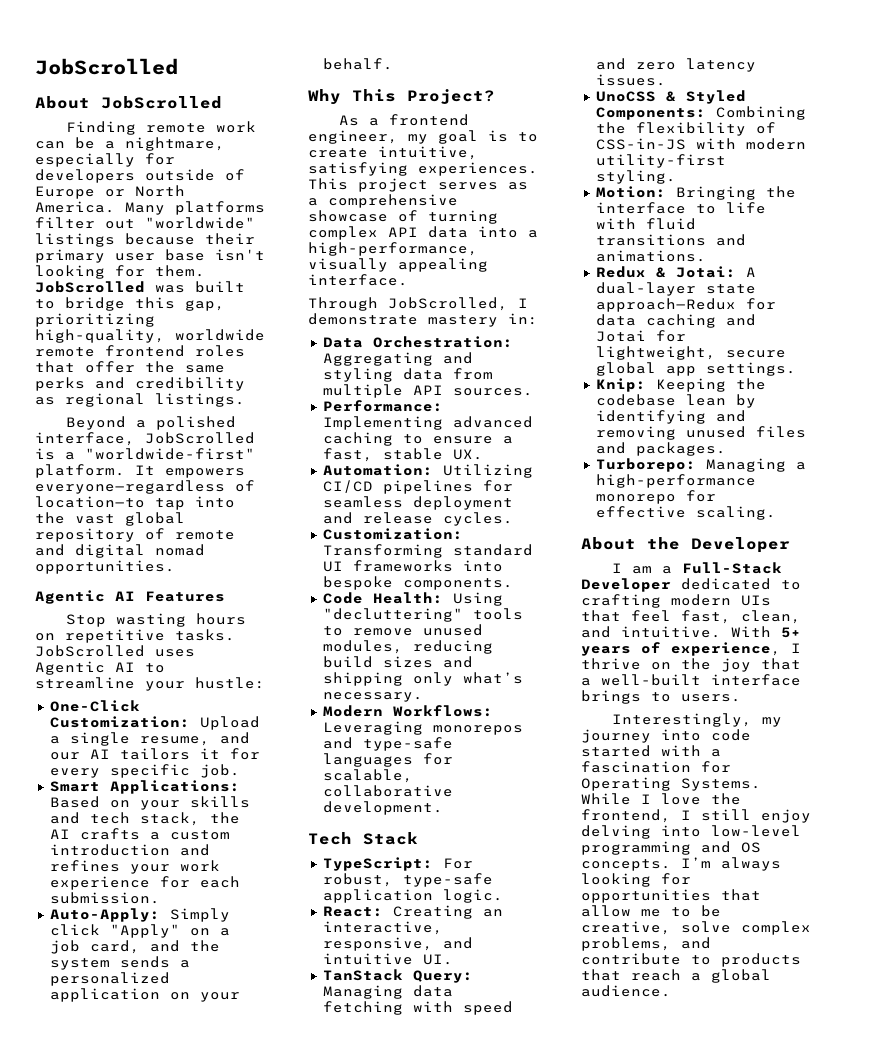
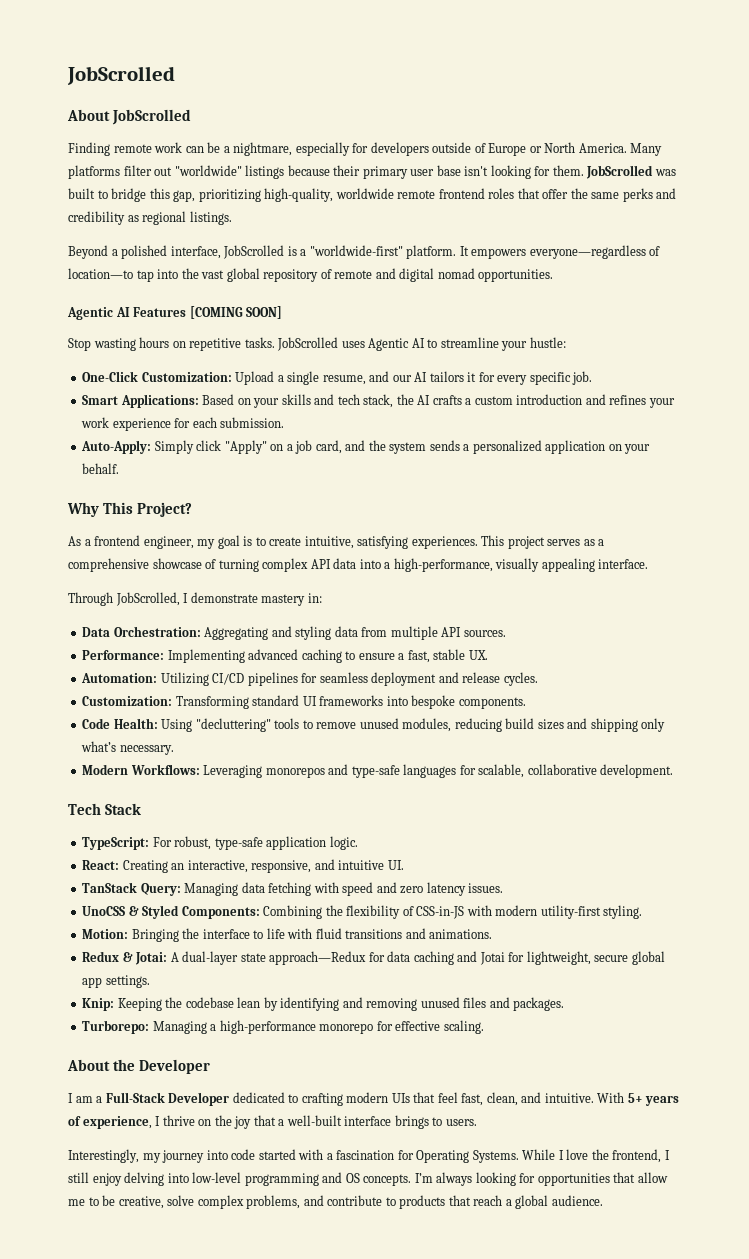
(225, 596) none -> [189,306,283,319] [COMING SOON]

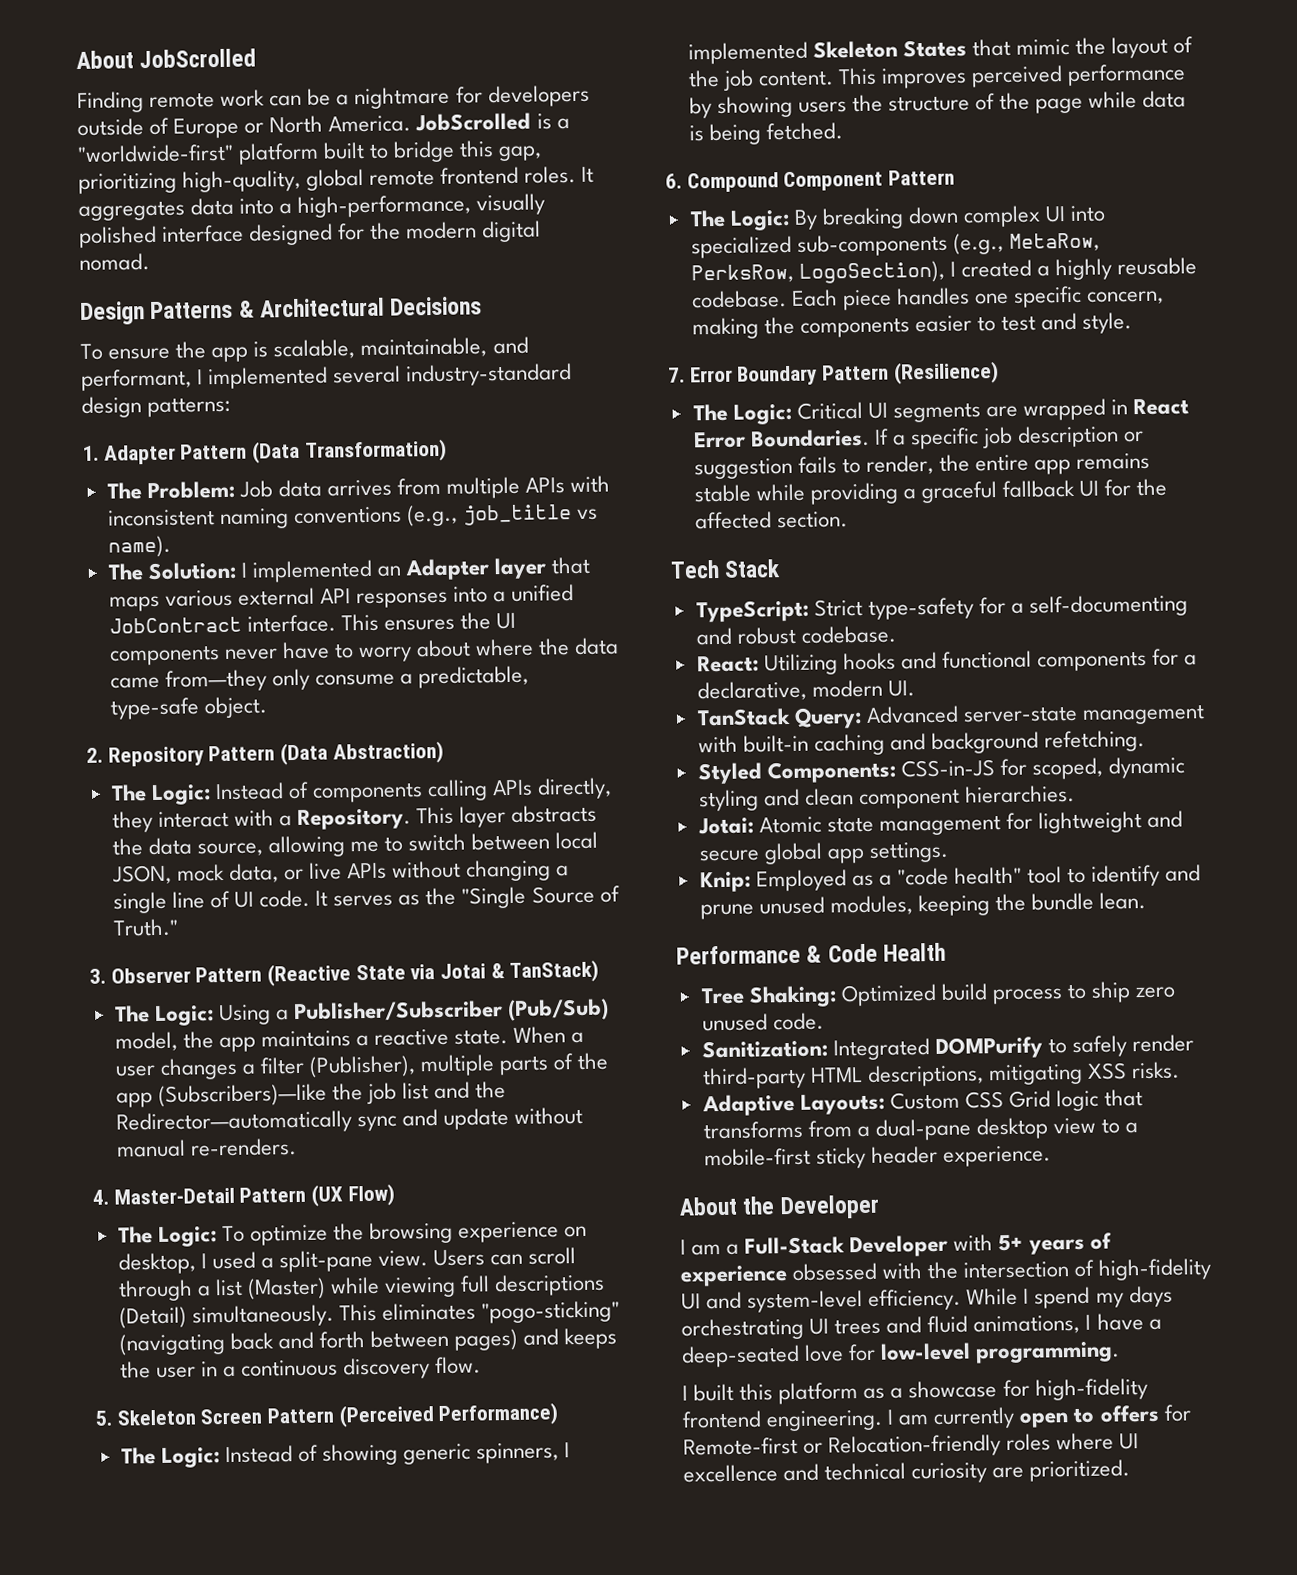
[67,66,175,85] JobScrolled // -> (76, 60) none
[233,142,350,156] nightmare, especially -> [354,86,451,110] nightmare
[630,143,663,156] [68,165,676,179] Many platforms filter out "worldwide" listings because their primary user base isn't looking for them. JobScrolled was -> [415,112,570,132] [77,142,320,165] JobScrolled is a "worldwide-first" platform
[335,188,394,199] worldwide -> [306,168,365,191] global
[488,188,677,202] [68,211,232,225] [68,245,661,259] [68,268,554,282] [67,306,283,320] [68,337,566,351] [82,371,593,385] [82,394,675,408] [81,417,285,431] [81,440,651,454] [82,463,120,474] [67,502,193,517] [68,535,605,549] [68,558,331,572] roles that offer the same perks and credibility as regional listings. // Beyond a polished interface, JobScrolled is a "worldwide-first" platform. It empowers everyone—regardless of location—to tap into the vast global repository of remote and digital nomad opportunities. // Agentic AI Features [COMING SOON] // Stop wasting hours on repetitive tasks. JobScrolled uses Agentic AI to streamline your hustle: // One-Click Customization: Upload a single resume, and our AI tailors it for every specific job. // Smart Applications: Based on your skills and tech stack, the AI crafts a custom introduction and refines your work experience for each submission. // Auto-Apply: Simply click "Apply" on a job card, and the system sends a personalized application on your behalf. // Why This Project? // As a frontend engineer, my goal is to create intuitive, satisfying experiences. This project serves as a comprehensive showcase of turning complex API -> [524,165,595,184] [78,200,185,221] roles. It aggregates
[541,558,649,572] [68,592,322,606] [82,626,506,640] [82,649,488,663] [81,672,538,686] [82,695,526,709] [82,718,666,732] [81,741,174,755] [82,764,674,778] [68,803,142,815] [82,836,358,850] [82,859,404,873] [82,882,504,896] [82,905,643,919] [82,928,493,942] [82,951,591,965] appealing interface. // Through JobScrolled, I demonstrate mastery in: // Data Orchestration: Aggregating and styling data from multiple API sources. // Performance: Implementing advanced caching to ensure a fast, stable UX. // Automation: Utilizing CI/CD pipelines for seamless deployment and release cycles. // Customization: Transforming standard UI frameworks into bespoke components. // Code Health: Using "decluttering" tools to remove unused modules, reducing build sizes and shipping only what’s necessary. // Modern Workflows: Leveraging monorepos and type-safe languages for scalable, collaborative development. // Tech Stack // TypeScript: For robust, type-safe application logic. // React: Creating an interactive, responsive, and intuitive UI. // TanStack Query: Managing data fetching with speed and zero latency issues. // UnoCSS & Styled Components: Combining the flexibility of CSS-in-JS with modern utility-first styling. // Motion: Bringing the interface to life with fluid transitions and animations. // Redux & Jotai: A dual-layer state approach—Redux for data caching and Jotai for lightweight, -> [79,220,542,248] [79,253,150,271] [80,296,483,325] [80,336,529,363] [81,363,573,391] [81,396,232,418] [82,438,447,465] [106,475,611,500] [107,504,599,530] [107,535,171,558] [107,556,591,583] [108,584,575,612] [108,612,517,634] [108,637,620,666] [109,665,530,692] [109,696,267,720] [86,740,444,767] [110,777,613,806] [111,804,598,833] [111,831,599,858] [111,859,570,885] [112,885,620,914] [112,918,179,937] [89,959,600,987] [114,998,610,1027] [114,1026,585,1053] [114,1052,609,1080] [115,1081,507,1108] [115,1106,584,1135] [115,1138,297,1158] [92,1183,395,1207] [117,1221,588,1247] [117,1247,577,1275] [117,1273,606,1302] [118,1300,621,1329] [118,1327,618,1356] [119,1356,482,1380] [95,1402,559,1428] [120,1442,571,1468] [687,36,1194,65] [687,63,1187,91] [688,90,1187,119] [688,122,843,146] [665,169,956,193] [689,205,1107,231] [690,232,1100,259] [690,257,1198,284] [690,285,1165,311] [691,312,1133,340] [668,361,999,386] [692,398,1190,425] [692,425,1145,450] [693,452,1151,480] [693,478,1168,505] [694,511,848,530] [670,559,782,579] [695,594,1189,623] [695,625,896,646] [696,648,1198,676] [696,679,915,702] [696,704,1206,729] [697,729,1146,756] [697,756,1186,785] [698,784,1076,812] [697,810,1184,836] polished interface designed for the modern digital nomad. // Design Patterns & Architectural Decisions // To ensure the app is scalable, maintainable, and performant, I implemented several industry-standard design patterns: // 1. Adapter Pattern (Data Transformation) // The Problem: Job data arrives from multiple APIs with inconsistent naming conventions (e.g., job_title vs name). // The Solution: I implemented an Adapter layer that maps various external API responses into a unified JobContract interface. This ensures the UI components never have to worry about where the data came from—they only consume a predictable, type-safe object. // 2. Repository Pattern (Data Abstraction) // The Logic: Instead of components calling APIs directly, they interact with a Repository. This layer abstracts the data source, allowing me to switch between local JSON, mock data, or live APIs without changing a single line of UI code. It serves as the "Single Source of Truth." // 3. Observer Pattern (Reactive State via Jotai & TanStack) // The Logic: Using a Publisher/Subscriber (Pub/Sub) model, the app maintains a reactive state. When a user changes a filter (Publisher), multiple parts of the app (Subscribers)—like the job list and the Redirector—automatically sync and update without manual re-renders. // 4. Master-Detail Pattern (UX Flow) // The Logic: To optimize the browsing experience on desktop, I used a split-pane view. Users can scroll through a list (Master) while viewing full descriptions (Detail) simultaneously. This eliminates "pogo-sticking" (navigating back and forth between pages) and keeps the user in a continuous discovery flow. // 5. Skeleton Screen Pattern (Perceived Performance) // The Logic: Instead of showing generic spinners, I implemented Skeleton States that mimic the layout of the job content. This improves perceived performance by showing users the structure of the page while data is being fetched. // 6. Compound Component Pattern // The Logic: By breaking down complex UI into specialized sub-components (e.g., MetaRow, PerksRow, LogoSection), I created a highly reusable codebase. Each piece handles one specific concern, making the components easier to test and style. // 7. Error Boundary Pattern (Resilience) // The Logic: Critical UI segments are wrapped in React Error Boundaries. If a specific job description or suggestion fails to render, the entire app remains stable while providing a graceful fallback UI for the affected section. // Tech Stack // TypeScript: Strict type-safety for a self-documenting and robust codebase. // React: Utilizing hooks and functional components for a declarative, modern UI. // TanStack Query: Advanced server-state management with built-in caching and background refetching. // Styled Components: CSS-in-JS for scoped, dynamic styling and clean component hierarchies. // Jotai: Atomic state management for lightweight and
[117,997,565,1011] [82,1020,484,1034] Keeping the codebase lean by identifying and removing unused files and packages. // Turborepo: Managing a high-performance monorepo for effective scaling. -> [755,864,1202,892] [699,891,1147,920] [676,942,947,965] [700,981,1177,1008] [701,1012,824,1032] [701,1034,1195,1061] [701,1061,1181,1090] [701,1089,1144,1117] [702,1117,1139,1141] [703,1145,1051,1169] Employed as a "code health" tool to identify and prune unused modules, keeping the bundle lean. // Performance & Code Health // Tree Shaking: Optimized build process to ship zero unused code. // Sanitization: Integrated DOMPurify to safely render third-party HTML descriptions, mitigating XSS risks. // Adaptive Layouts: Custom CSS Grid logic that transforms from a dual-pane desktop view to a mobile-first sticky header experience.
[232,1092,680,1106] [68,1115,477,1129] [68,1149,670,1163] [68,1172,668,1186] [68,1195,603,1209] dedicated to crafting modern UIs that feel fast, clean, and intuitive. With 5+ years of experience, I thrive on the joy that a well-built interface brings to users. // Interestingly, my journey into code started with a fascination for Operating Systems. While I love the frontend, I still enjoy delving into low-level programming and OS concepts. I’m always looking for opportunities that allow me to be creative, solve complex problems, and contribute to products that reach a global audience. -> [953,1232,1112,1255] [680,1258,1213,1287] [681,1285,1173,1313] [681,1313,1162,1341] [681,1341,1121,1368] [682,1378,1148,1405] [682,1404,1192,1432] [683,1432,1140,1458] [683,1459,1131,1484] with 5+ years of experience obsessed with the intersection of high-fidelity UI and system-level efficiency. While I spend my days orchestrating UI trees and fluid animations, I have a deep-seated love for low-level programming. // I built this platform as a showcase for high-fidelity frontend engineering. I am currently open to offers for Remote-first or Relocation-friendly roles where UI excellence and technical curiosity are prioritized.

